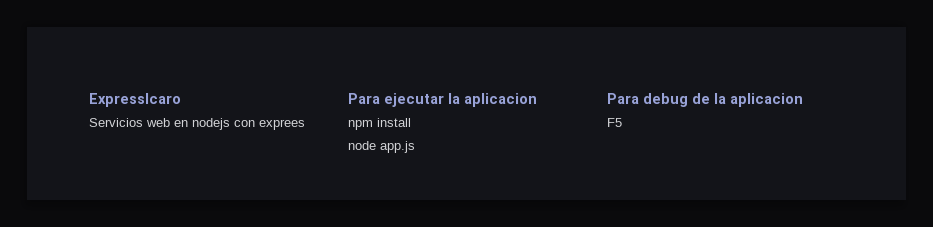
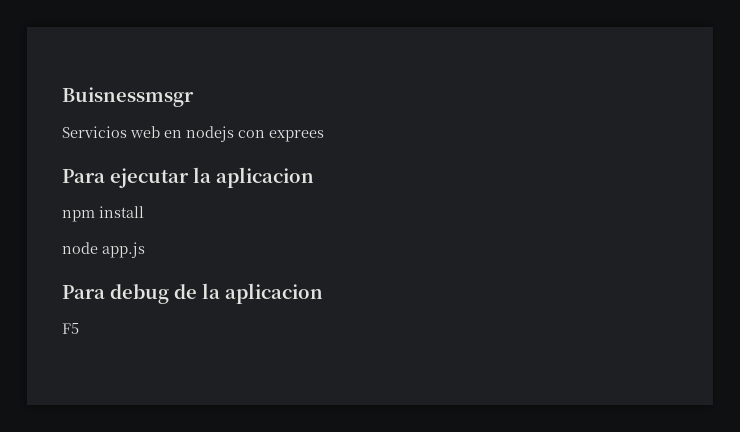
[89,93,181,107] ExpressIcaro -> [62,87,194,107] Buisnessmsgr

